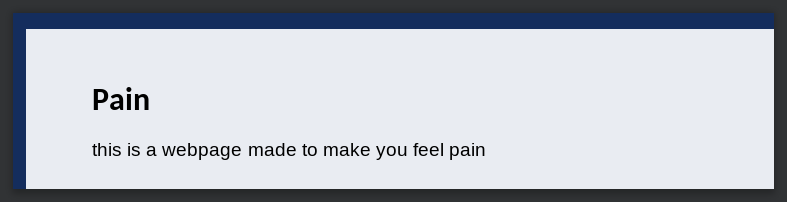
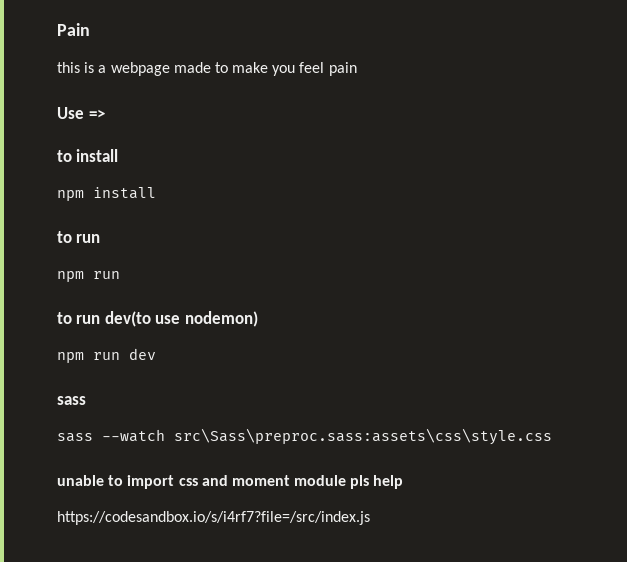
(487, 151) none -> [57,107,105,119] [57,149,119,162] [57,187,156,201] [57,231,101,243] [57,271,120,282] [57,311,258,327] [57,348,156,363] [57,396,86,405] [57,428,552,445] [57,475,404,489] [57,511,370,525] // Use => // to install // npm install // to run // npm run // to run dev(to use nodemon) // npm run dev // sass // sass --watch src\Sass\preproc.sass:assets\css\style.css // unable to import css and moment module pls help // https://codesandbox.io/s/i4rf7?file=/src/index.js

